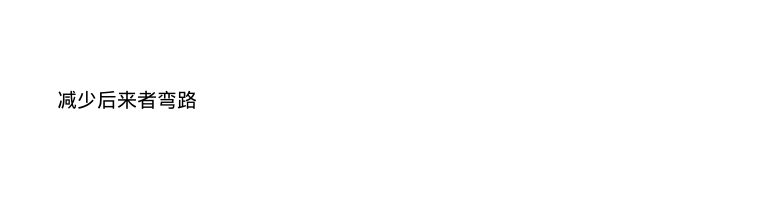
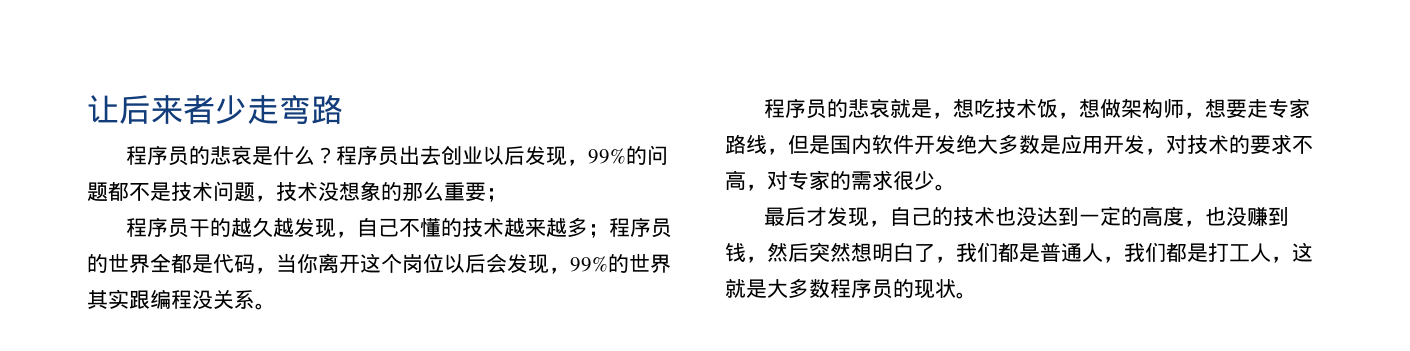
[57,90,197,109] 减少后来者弯路 -> [87,95,343,124] [126,145,669,166] [87,181,507,202] [126,217,673,238] [87,253,671,274] [87,289,276,310] [764,98,1311,119] [725,134,1313,155] [725,170,956,191] [764,206,1290,227] [725,242,1313,263] [725,278,977,299] 让后来者少走弯路 // 程序员的悲哀是什么？程序员出去创业以后发现，99%的问题都不是技术问题，技术没想象的那么重要； // 程序员干的越久越发现，自己不懂的技术越来越多；程序员的世界全都是代码，当你离开这个岗位以后会发现，99%的世界其实跟编程没关系。 // 程序员的悲哀就是，想吃技术饭，想做架构师，想要走专家路线，但是国内软件开发绝大多数是应用开发，对技术的要求不高，对专家的需求很少。 // 最后才发现，自己的技术也没达到一定的高度，也没赚到钱，然后突然想明白了，我们都是普通人，我们都是打工人，这就是大多数程序员的现状。

